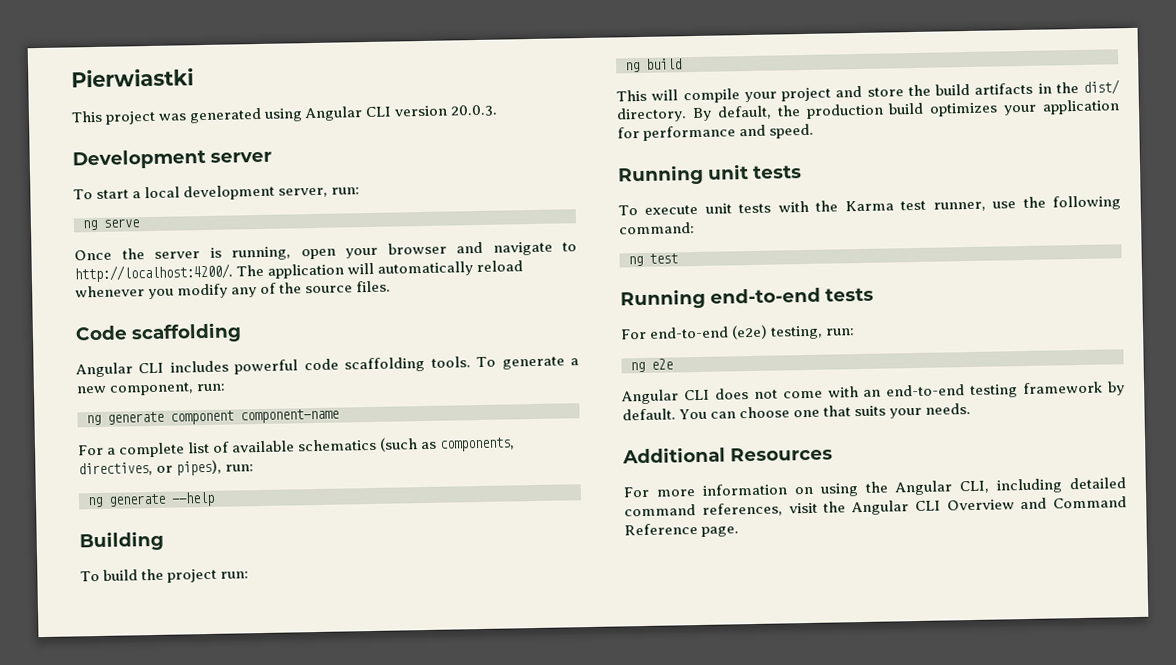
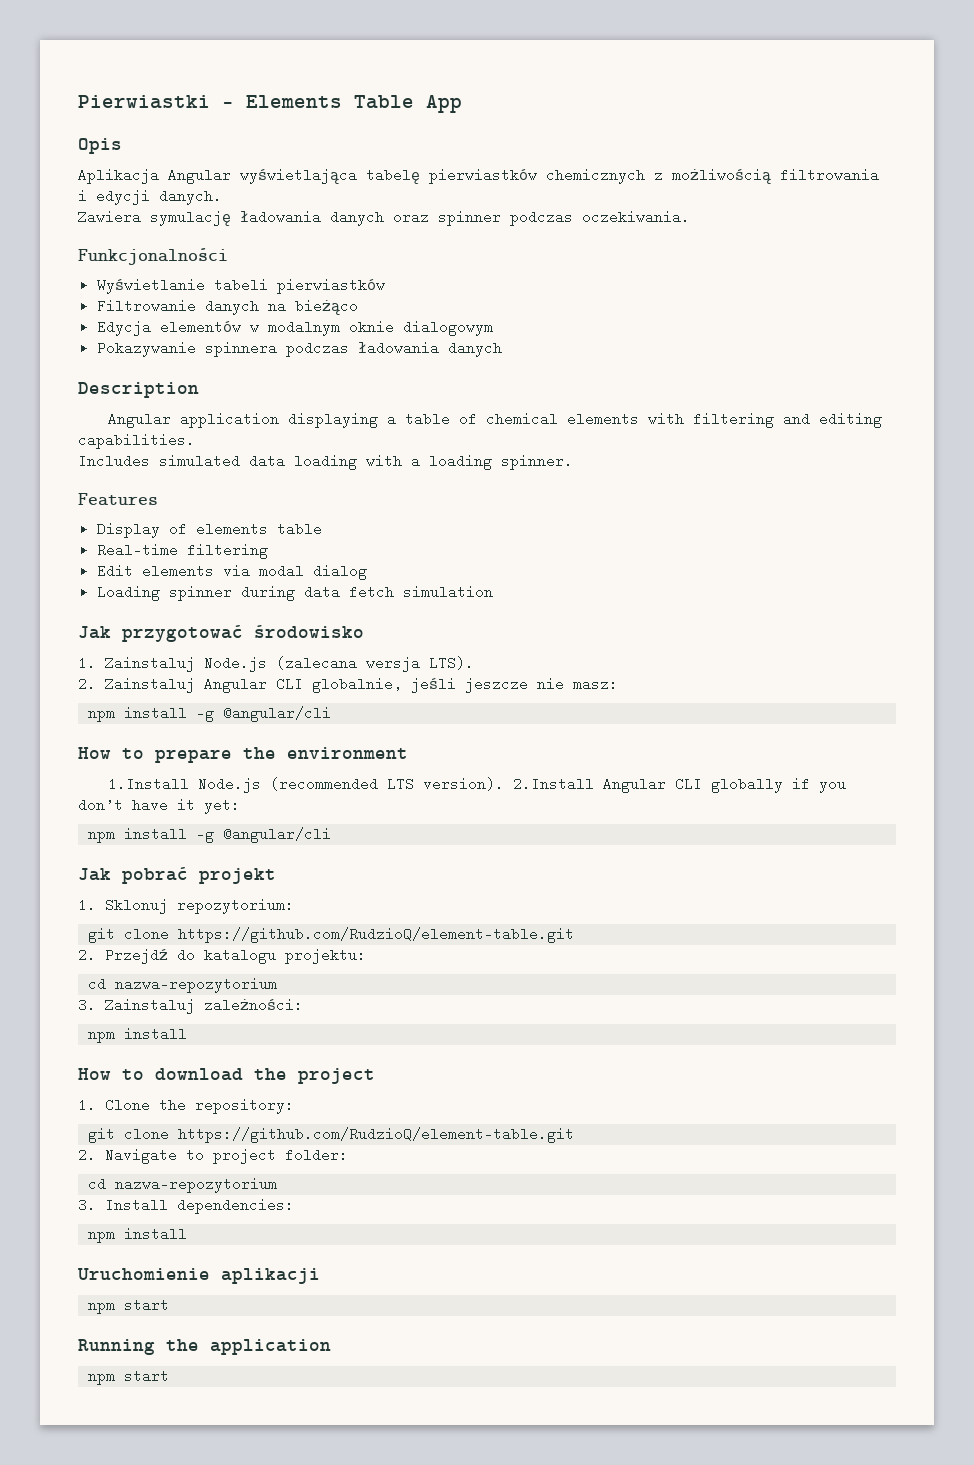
[71,104,499,125] [72,148,272,170] [73,184,361,201] [82,218,139,231] [74,241,577,261] [74,260,524,283] [75,280,392,300] [75,322,242,344] [75,356,579,378] [76,382,227,396] [86,408,339,426] [77,437,516,458] [78,459,255,477] [87,491,215,508] [79,530,164,552] [80,568,250,583] [625,58,682,73] [616,79,1120,104] [616,99,1120,123] [617,123,815,141] [617,164,802,186] [618,195,1121,216] [619,222,695,235] [628,253,678,267] [620,287,874,310] [620,324,856,340] [630,358,673,373] [621,381,1125,405] [622,402,972,421] [622,446,833,464] [623,477,1126,498] [624,496,1127,517] [624,523,740,537] // This project was generated using Angular CLI version 20.0.3. // Development server // To start a local development server, run: // ng serve // Once the server is running, open your browser and navigate to http://localhost:4200/. The application will automatically reload whenever you modify any of the source files. // Code scaffolding // Angular CLI includes powerful code scaffolding tools. To generate a new component, run: // ng generate component component-name // For a complete list of available schematics (such as components, directives, or pipes), run: // ng generate --help // Building // To build the project run: // ng build // This will compile your project and store the build artifacts in the dist/ directory. By default, the production build optimizes your application for performance and speed. // Running unit tests // To execute unit tests with the Karma test runner, use the following command: // ng test // Running end-to-end tests // For end-to-end (e2e) testing, run: // ng e2e // Angular CLI does not come with an end-to-end testing framework by default. You can choose one that suits your needs. // Additional Resources // For more information on using the Angular CLI, including detailed command references, visit the Angular CLI Overview and Command Reference page. -> [222,95,462,113] [78,138,122,154] [78,168,879,184] [78,189,222,205] [78,210,690,226] [78,248,228,265] [96,278,385,294] [96,299,358,315] [96,320,493,336] [96,341,502,357] [78,382,199,398] [107,412,882,428] [78,433,195,449] [78,454,573,470] [78,493,158,506] [96,522,322,538] [96,543,268,559] [96,564,367,580] [96,585,493,601] [78,625,364,642] [78,656,474,672] [78,677,618,693] [88,706,332,722] [78,747,408,763] [107,777,846,793] [78,798,240,814] [88,827,332,843] [78,867,276,884] [78,898,294,914] [88,927,575,943] [78,948,366,964] [88,977,278,993] [78,998,303,1014] [88,1027,188,1043] [78,1068,375,1084] [78,1098,294,1114] [88,1127,575,1143] [78,1148,348,1164] [88,1177,278,1193] [78,1198,294,1214] [88,1227,188,1243] [77,1268,320,1284] [88,1298,170,1314] [78,1339,331,1355] [88,1369,170,1385] - Elements Table App // Opis // Aplikacja Angular wyświetlająca tabelę pierwiastków chemicznych z możliwością filtrowania i edycji danych. // Zawiera symulację ładowania danych oraz spinner podczas oczekiwania. // Funkcjonalności // Wyświetlanie tabeli pierwiastków // Filtrowanie danych na bieżąco // Edycja elementów w modalnym oknie dialogowym // Pokazywanie spinnera podczas ładowania danych // Description // Angular application displaying a table of chemical elements with filtering and editing capabilities. // Includes simulated data loading with a loading spinner. // Features // Display of elements table // Real-time filtering // Edit elements via modal dialog // Loading spinner during data fetch simulation // Jak przygotować środowisko // 1. Zainstaluj Node.js (zalecana wersja LTS). // 2. Zainstaluj Angular CLI globalnie, jeśli jeszcze nie masz: // npm install -g @angular/cli // How to prepare the environment // 1.Install Node.js (recommended LTS version). 2.Install Angular CLI globally if you don’t have it yet: // npm install -g @angular/cli // Jak pobrać projekt // 1. Sklonuj repozytorium: // git clone https://github.com/RudzioQ/element-table.git // 2. Przejdź do katalogu projektu: // cd nazwa-repozytorium // 3. Zainstaluj zależności: // npm install // How to download the project // 1. Clone the repository: // git clone https://github.com/RudzioQ/element-table.git // 2. Navigate to project folder: // cd nazwa-repozytorium // 3. Install dependencies: // npm install // Uruchomienie aplikacji // npm start // Running the application // npm start

